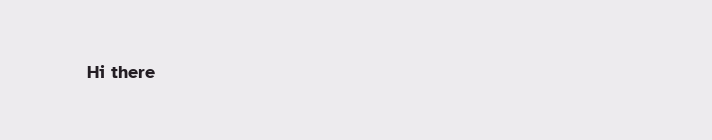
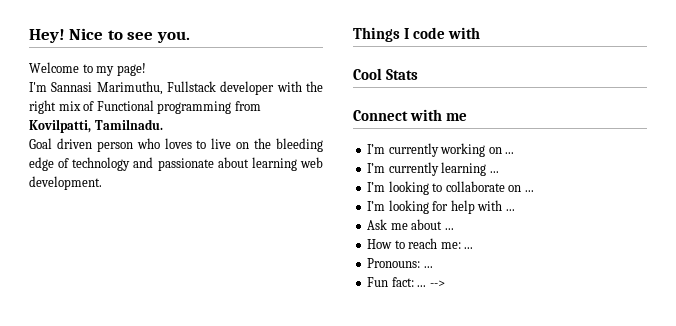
[87,65,155,78] Hi there -> [29,28,190,43] [29,62,146,76] [29,81,323,95] [29,100,261,114] [29,119,163,133] [29,138,323,152] [29,157,324,171] [29,176,102,190] [353,27,481,42] [353,68,419,80] [353,109,468,121] [367,143,515,157] [367,162,499,176] [367,181,534,195] [367,200,515,214] [367,219,454,230] [367,238,474,249] [367,258,433,268] [367,277,445,287] Hey! Nice to see you. // Welcome to my page! // I'm Sannasi Marimuthu, Fullstack developer with the right mix of Functional programming from Kovilpatti, Tamilnadu. // Goal driven person who loves to live on the bleeding edge of technology and passionate about learning web development. // Things I code with // Cool Stats // Connect with me // I’m currently working on ... // I’m currently learning ... // I’m looking to collaborate on ... // I’m looking for help with ... // Ask me about ... // How to reach me: ... // Pronouns: ... // Fun fact: ... -->

